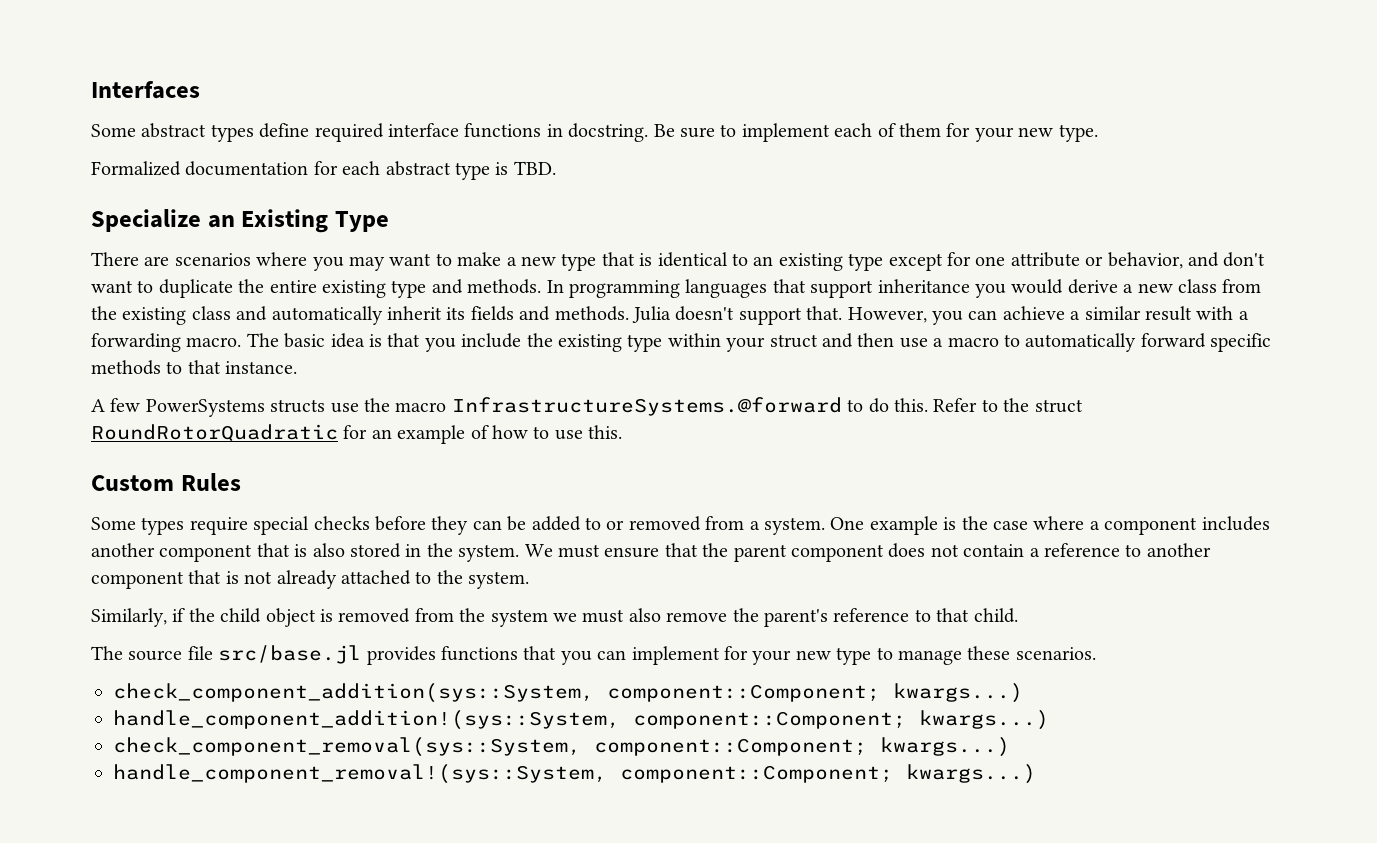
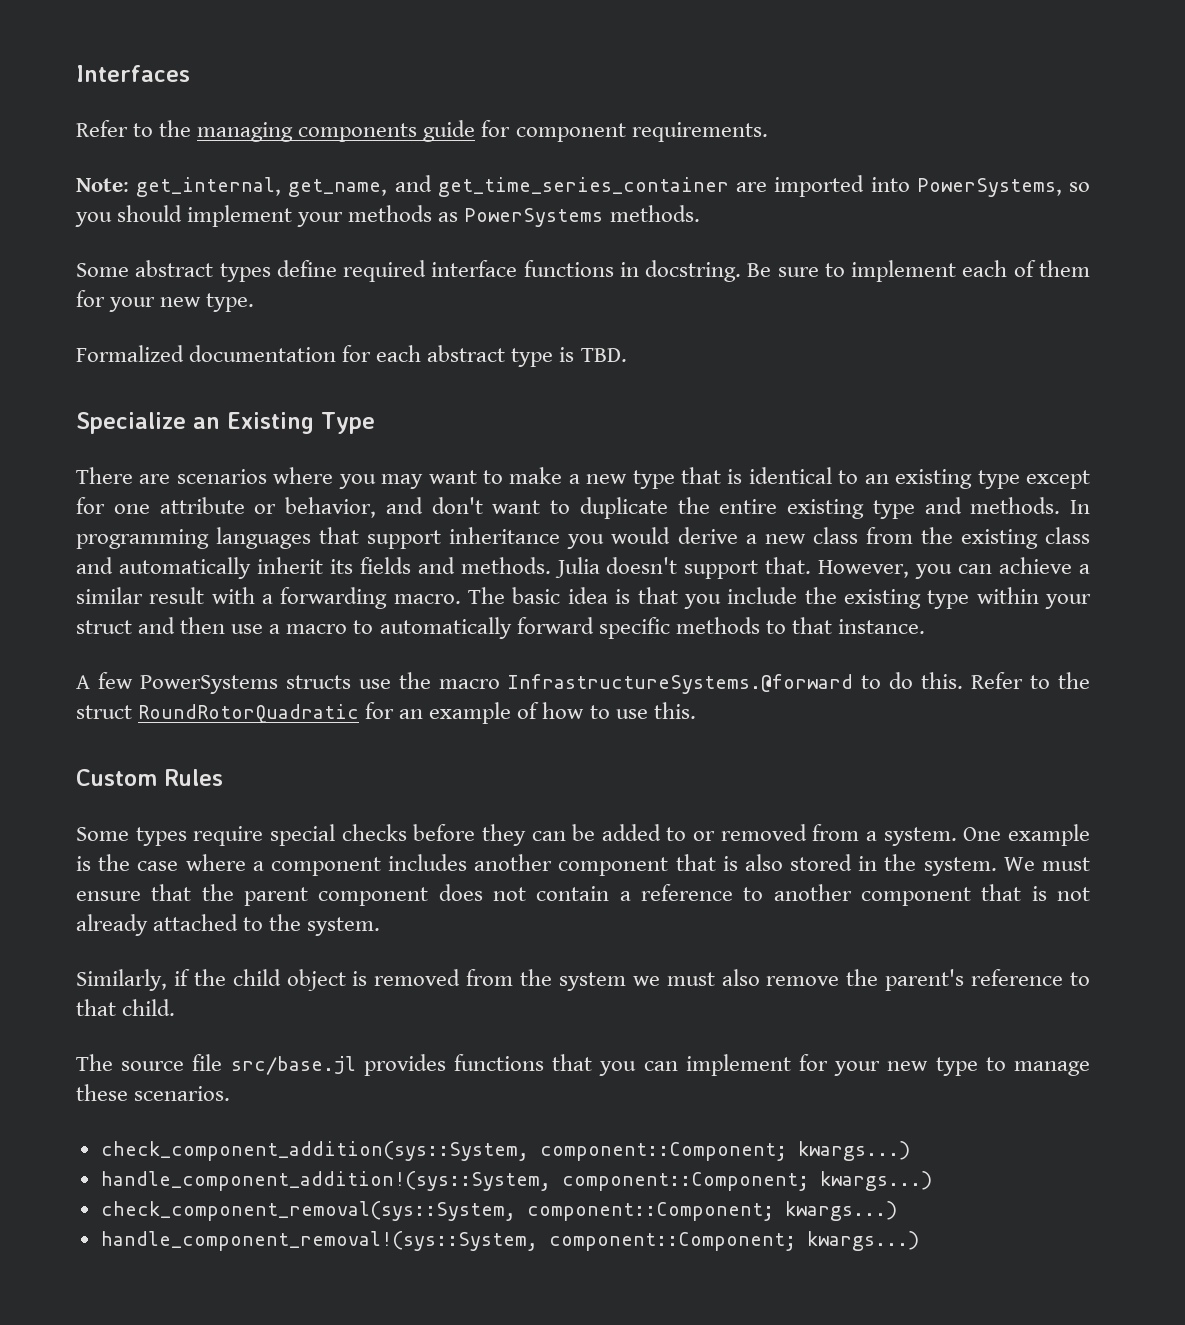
(200, 90) none -> [76,120,768,142] [76,175,1090,197] [75,205,700,227] // Refer to the managing components guide for component requirements. // Note: get_internal, get_name, and get_time_series_container are imported into PowerSystems, so you should implement your methods as PowerSystems methods.

